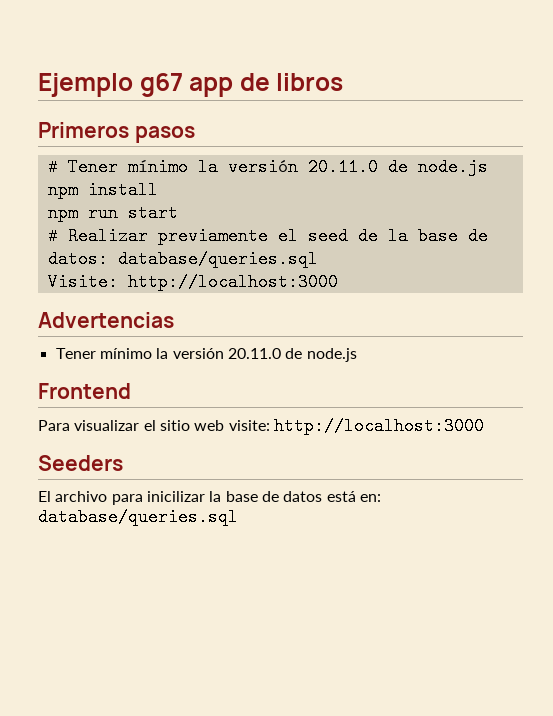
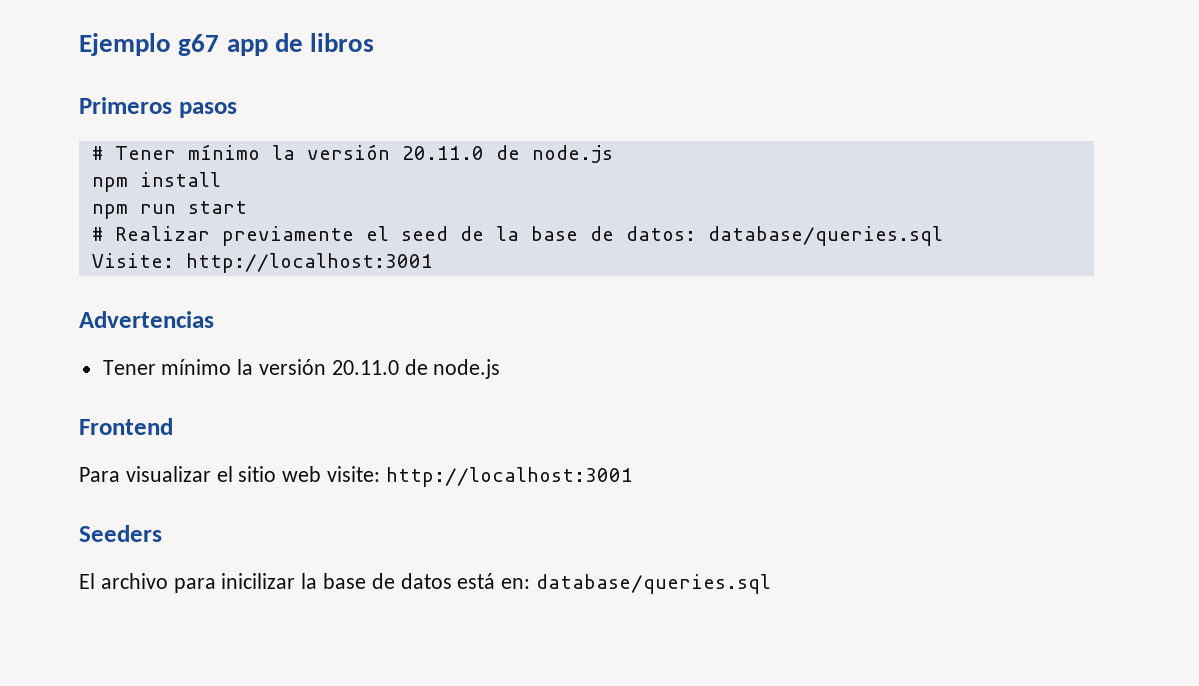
[127,273,338,291] http://localhost:3000 -> [185,253,433,273] http://localhost:3001
[273,417,484,435] http://localhost:3000 -> [385,467,633,487] http://localhost:3001

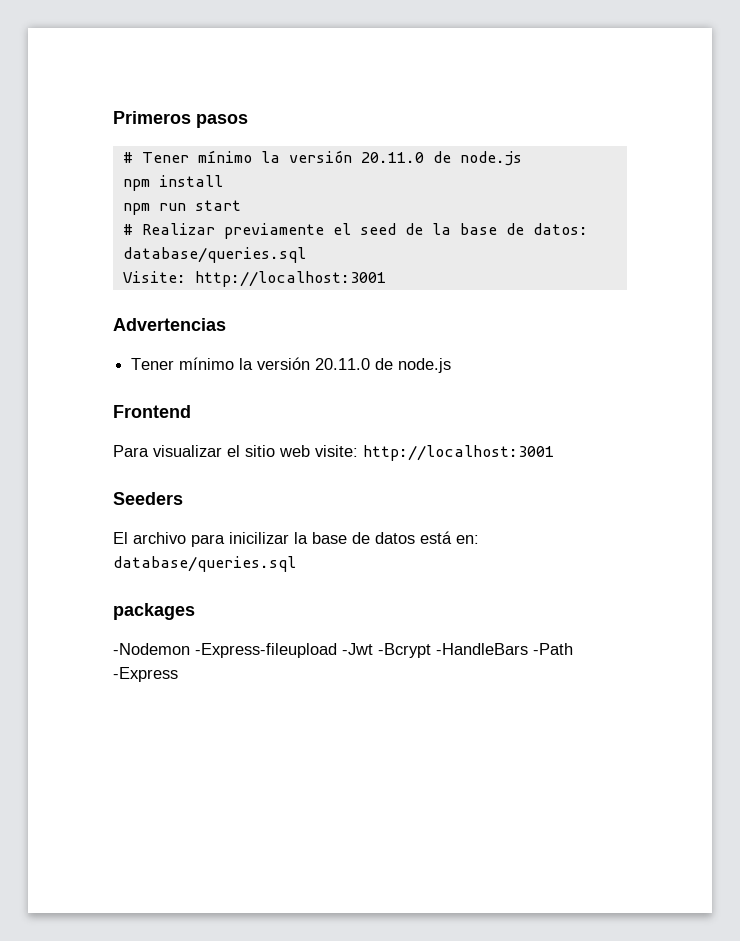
[79,33,375,56] Ejemplo g67 app de libros // -> (113, 117) none
(772, 584) none -> [113,603,195,620] [113,643,573,658] [113,667,178,682] // packages // -Nodemon -Express-fileupload -Jwt -Bcrypt -HandleBars -Path -Express

